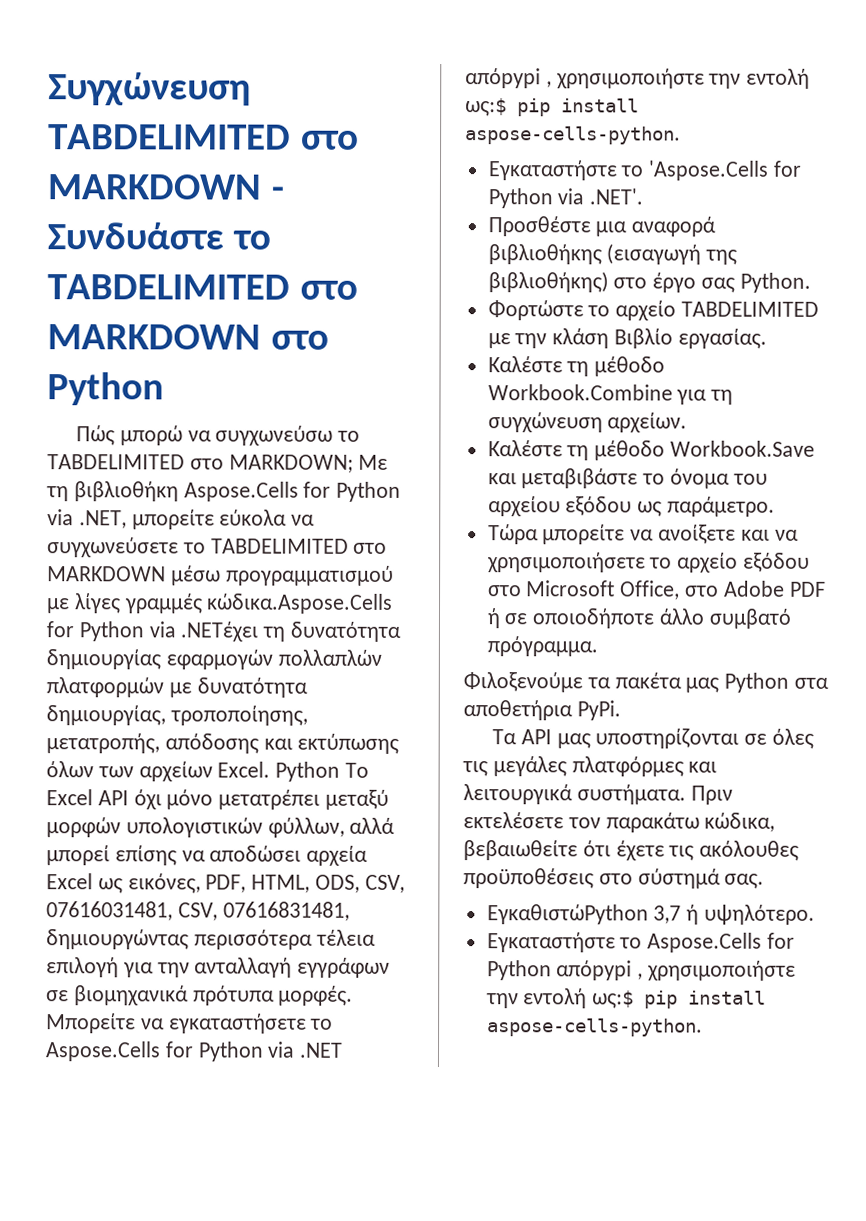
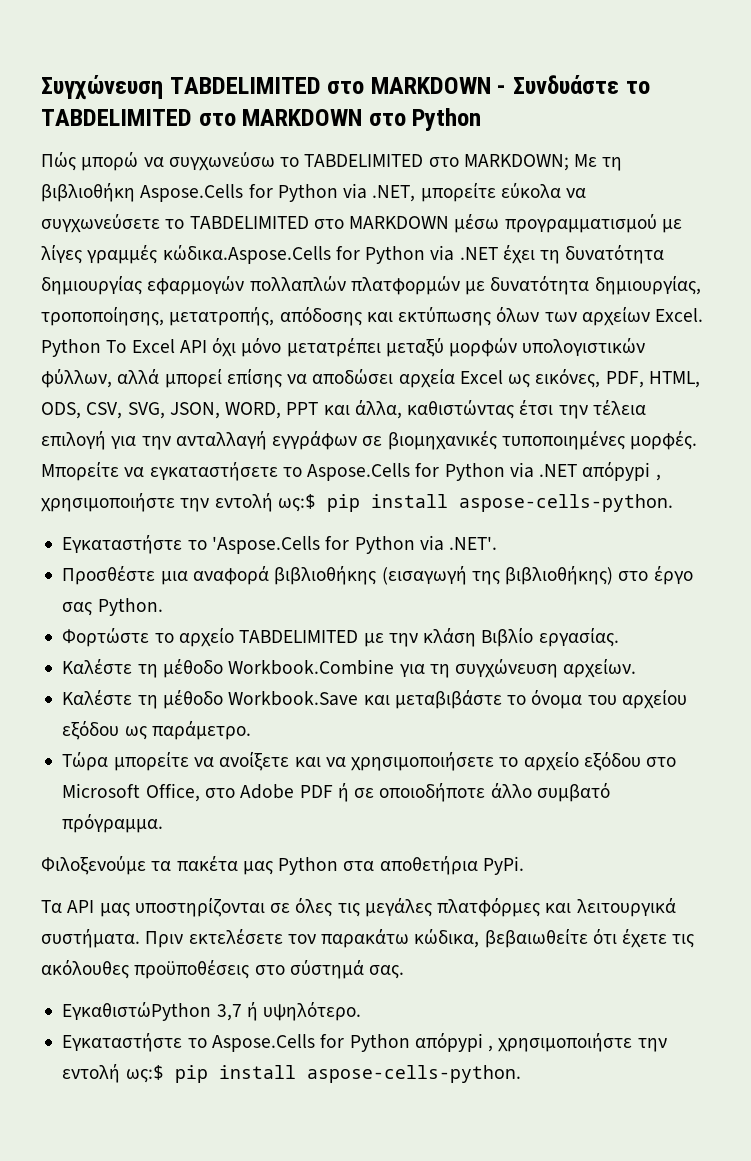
[180,621,259,642] .NETέχει -> [459,245,535,264] .NET έχει
[46,901,350,921] [46,929,313,950] 07616031481, CSV, 07616831481, δημιουργώντας περισσότερα -> [127,400,588,419] SVG, JSON, WORD, PPT και άλλα, καθιστώντας έτσι την
[73,985,275,1006] βιομηχανικά πρότυπα -> [387,431,625,450] βιομηχανικές τυποποιημένες

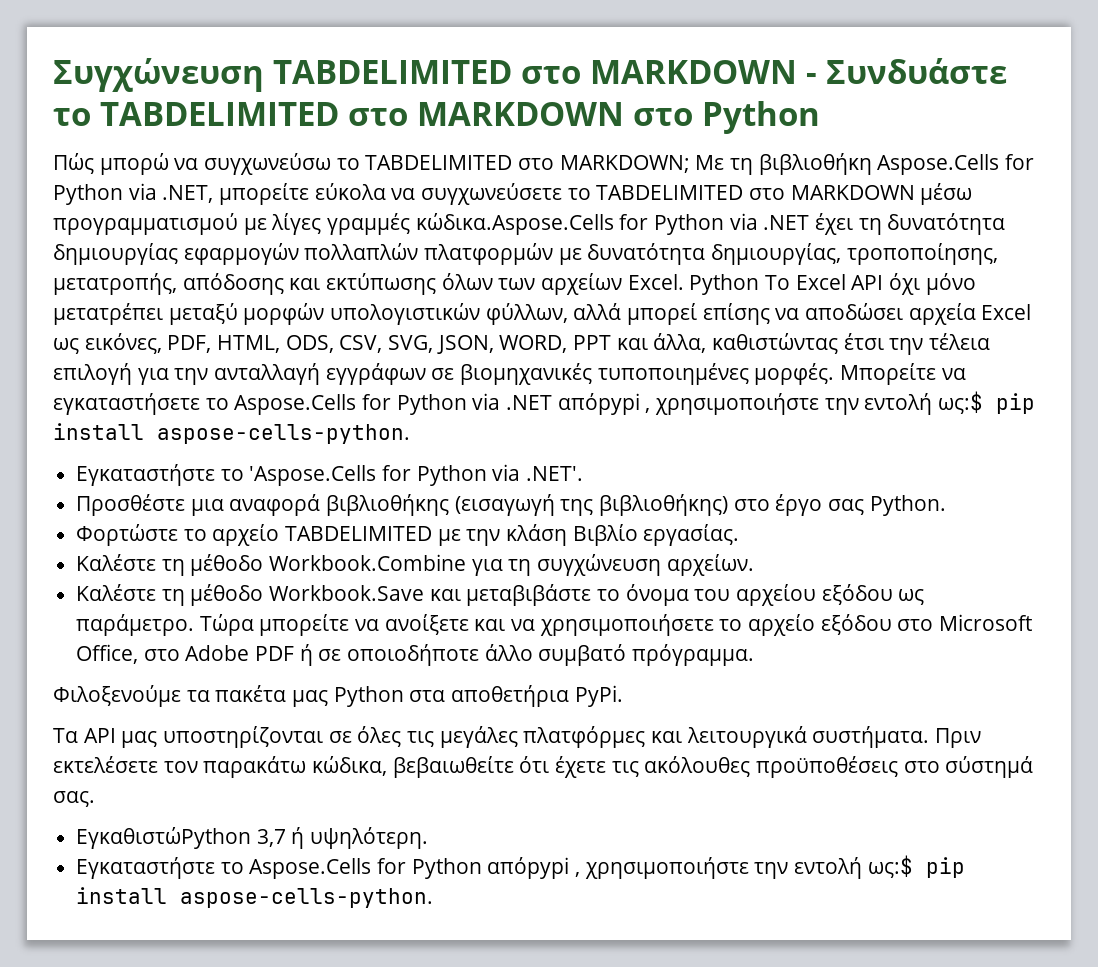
(251, 730) // -> (195, 625) none
[263,1002,362,1021] υψηλότερο. -> [310,827,429,849] υψηλότερη.

